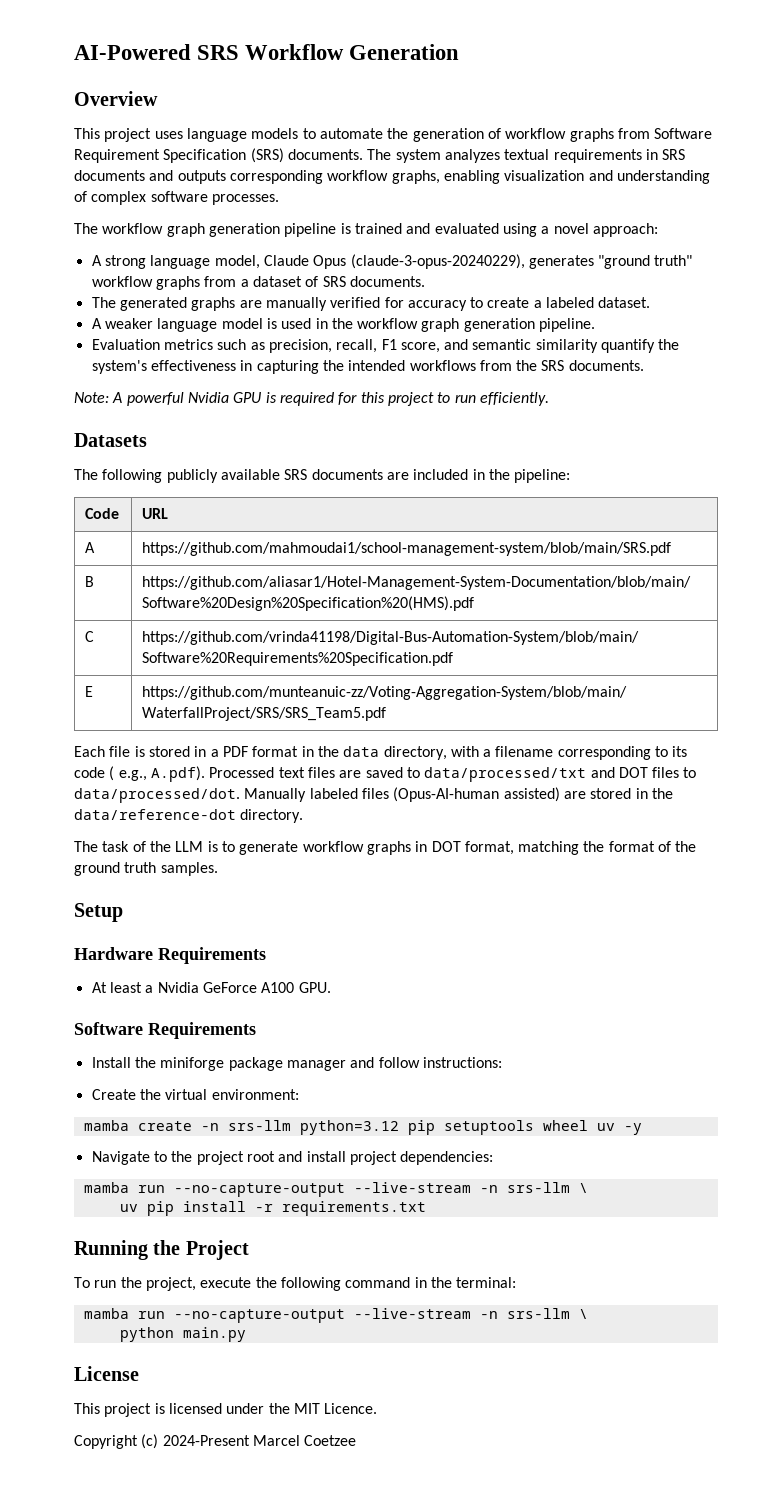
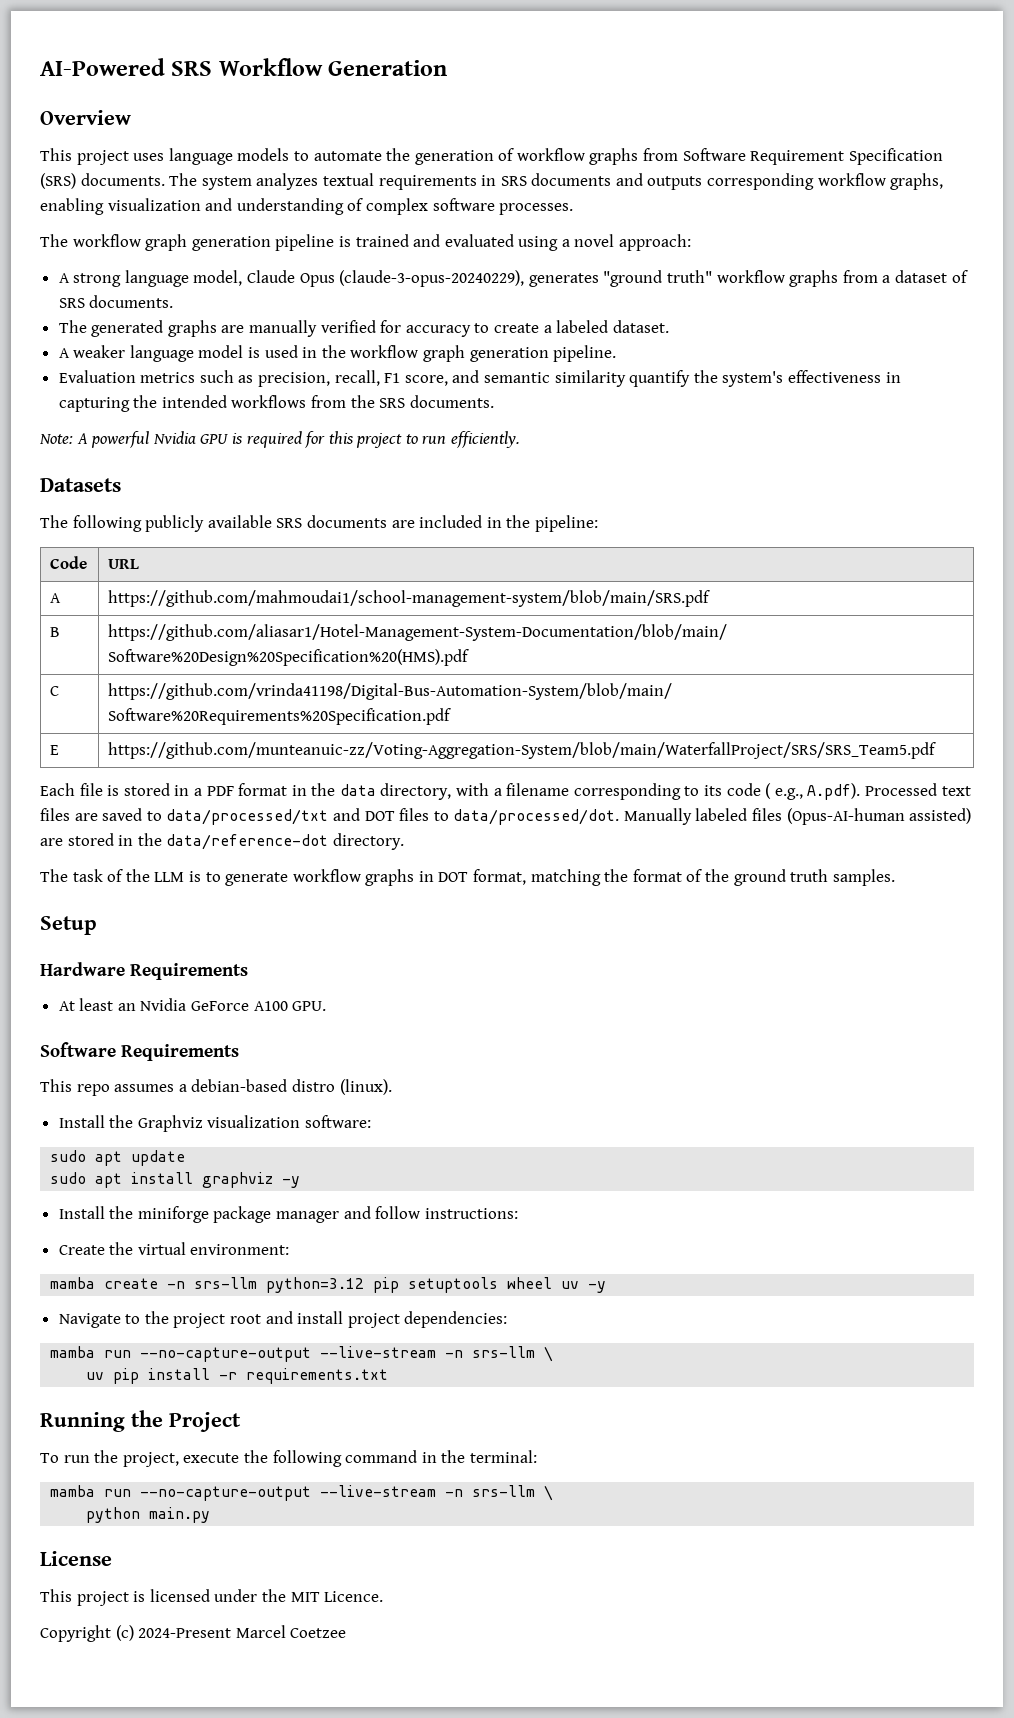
[145,985,154,993] a -> [117,1003,136,1011] an
(256, 1030) none -> [40,1079,392,1096] [58,1115,372,1132] [50,1150,186,1166] [50,1172,301,1188] // This repo assumes a debian-based distro (linux). // Install the Graphviz visualization software: // sudo apt update // sudo apt install graphviz -y

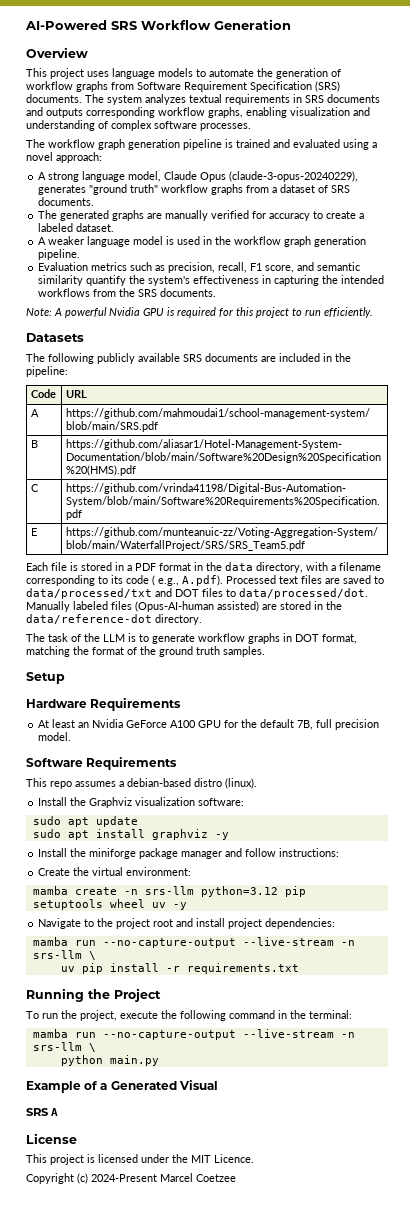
[292,1001,327,1011] GPU. -> [198,719,380,730] [38,732,72,741] GPU for the default 7B, full precision model.
(211, 1515) none -> [26,1080,218,1093] [26,1108,59,1116] // Example of a Generated Visual // SRS A

